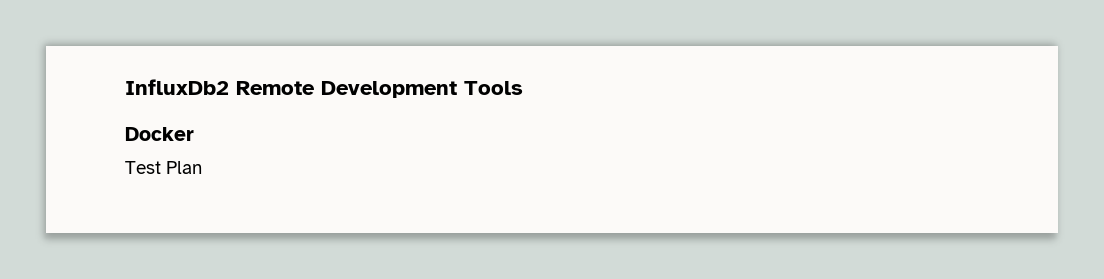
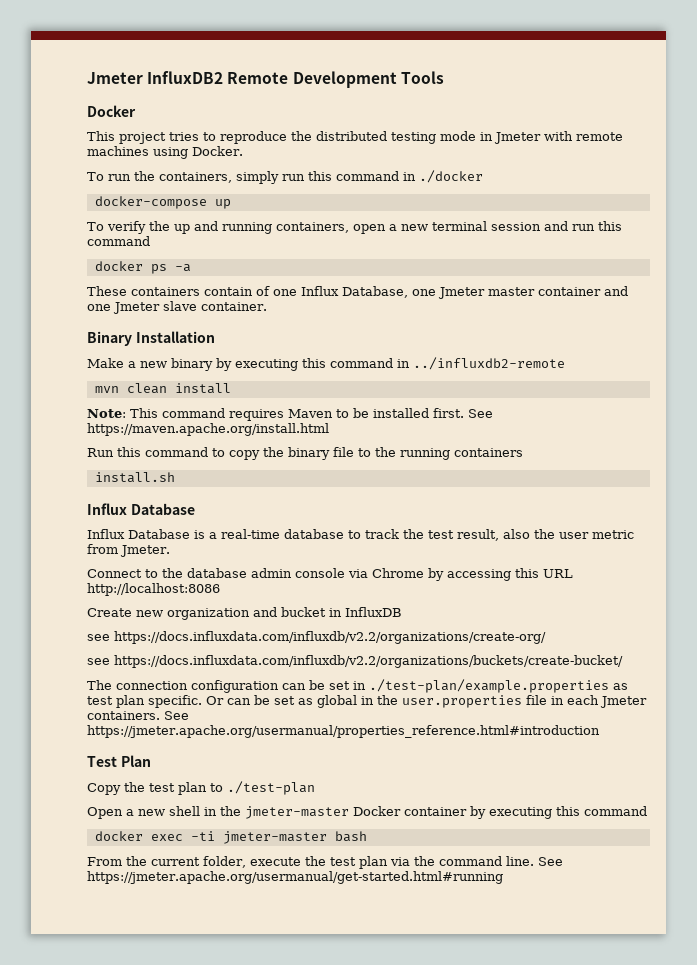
[125,79,229,95] InfluxDb2 -> [87,71,224,84] Jmeter InfluxDB2
[125,161,203,174] Test Plan -> [87,131,623,144] [87,146,243,159] [87,170,483,184] [94,196,231,209] [87,221,622,234] [87,236,150,246] [94,261,191,274] [87,286,628,299] [87,301,267,314] [87,331,215,346] [87,357,565,371] [94,383,231,394] [87,408,493,421] [87,423,329,436] [87,447,523,460] [94,472,175,483] [87,503,195,515] [87,529,634,541] [87,544,170,557] [87,568,573,581] [87,583,220,596] [87,607,402,620] [87,631,546,644] [87,655,623,668] [87,679,628,693] [87,695,647,708] [87,711,189,720] [87,725,600,738] [87,755,151,767] [87,781,315,795] [87,806,647,819] [94,831,367,844] [87,856,563,869] [87,871,503,884] This project tries to reproduce the distributed testing mode in Jmeter with remote machines using Docker. // To run the containers, simply run this command in ./docker // docker-compose up // To verify the up and running containers, open a new terminal session and run this command // docker ps -a // These containers contain of one Influx Database, one Jmeter master container and one Jmeter slave container. // Binary Installation // Make a new binary by executing this command in ../influxdb2-remote // mvn clean install // Note: This command requires Maven to be installed first. See https://maven.apache.org/install.html // Run this command to copy the binary file to the running containers // install.sh // Influx Database // Influx Database is a real-time database to track the test result, also the user metric from Jmeter. // Connect to the database admin console via Chrome by accessing this URL http://localhost:8086 // Create new organization and bucket in InfluxDB // see https://docs.influxdata.com/influxdb/v2.2/organizations/create-org/ // see https://docs.influxdata.com/influxdb/v2.2/organizations/buckets/create-bucket/ // The connection configuration can be set in ./test-plan/example.properties as test plan specific. Or can be set as global in the user.properties file in each Jmeter containers. See https://jmeter.apache.org/usermanual/properties_reference.html#introduction // Test Plan // Copy the test plan to ./test-plan // Open a new shell in the jmeter-master Docker container by executing this command // docker exec -ti jmeter-master bash // From the current folder, execute the test plan via the command line. See https://jmeter.apache.org/usermanual/get-started.html#running

